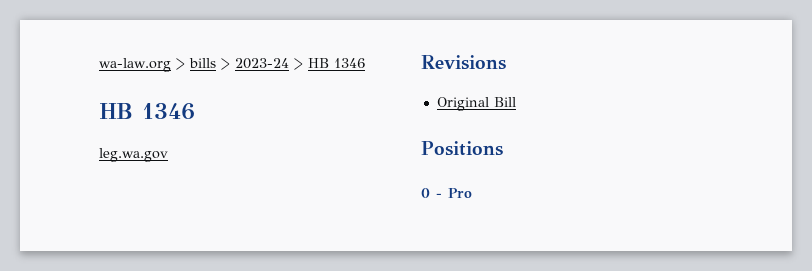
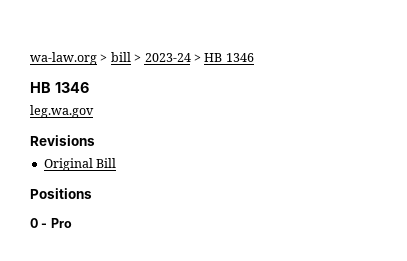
[188,58,216,68] bills -> [110,52,131,62] bill

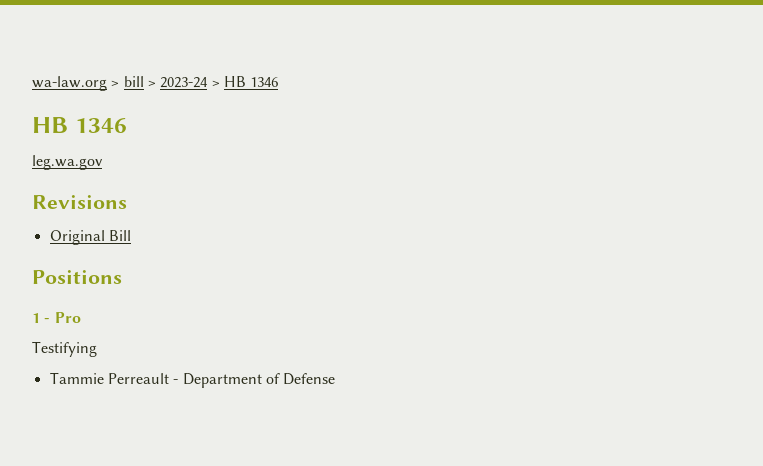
[30,218,38,228] 0 -> [32,313,40,323] 1
(72, 223) none -> [32,341,97,357] [49,372,336,388] // Testifying // Tammie Perreault - Department of Defense

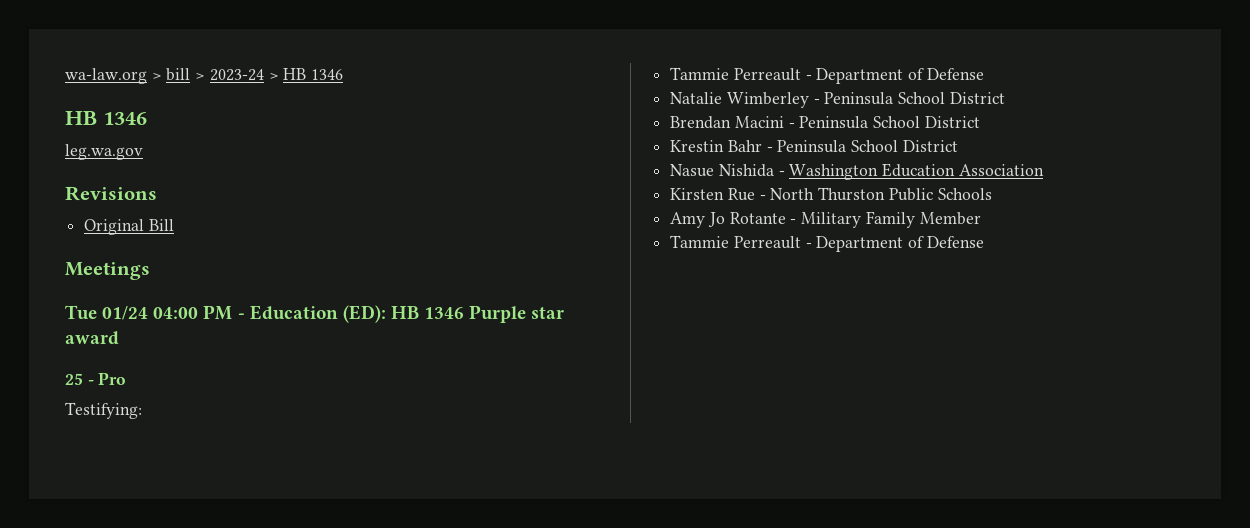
[32,270,122,284] [32,313,40,323] Positions // 1 -> [65,262,150,280] [65,305,565,323] [65,331,119,345] [65,373,83,385] Meetings // Tue 01/24 04:00 PM - Education (ED): HB 1346 Purple star award // 25
[32,341,97,357] [49,372,336,388] Testifying // Tammie Perreault - Department of Defense -> [65,402,142,419] [670,67,984,84] [670,92,1005,108] [670,116,980,129] [670,140,958,153] [670,163,1044,180] [670,187,992,201] [670,211,981,228] [670,235,984,252] Testifying: // Tammie Perreault - Department of Defense // Natalie Wimberley - Peninsula School District // Brendan Macini - Peninsula School District // Krestin Bahr - Peninsula School District // Nasue Nishida - Washington Education Association // Kirsten Rue - North Thurston Public Schools // Amy Jo Rotante - Military Family Member // Tammie Perreault - Department of Defense

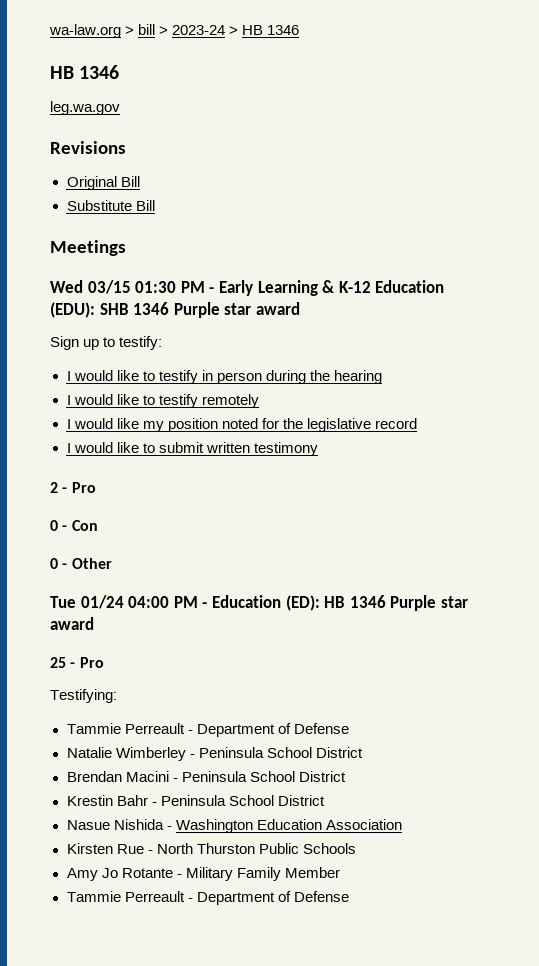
(174, 225) none -> [66,200,155,211] // Substitute Bill
(150, 271) none -> [50,280,445,296] [50,302,300,318] [50,336,163,350] [66,370,382,384] [66,394,259,408] [66,418,417,432] [66,442,318,456] [50,482,96,493] [50,520,98,531] [50,558,112,569] // Wed 03/15 01:30 PM - Early Learning & K-12 Education (EDU): SHB 1346 Purple star award // Sign up to testify: // I would like to testify in person during the hearing // I would like to testify remotely // I would like my position noted for the legislative record // I would like to submit written testimony // 2 - Pro // 0 - Con // 0 - Other

